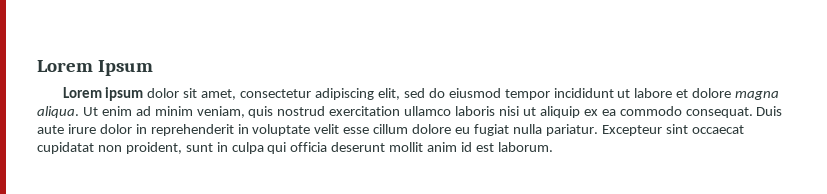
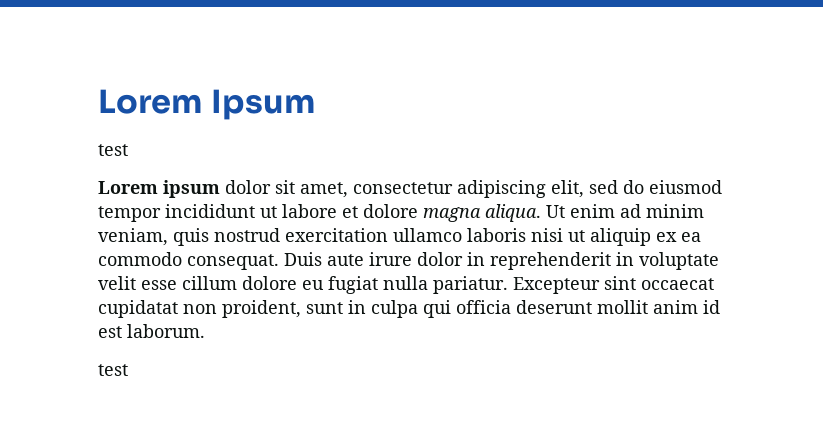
(154, 68) none -> [98,144,128,156] // test
(553, 147) none -> [98,364,128,376] // test

